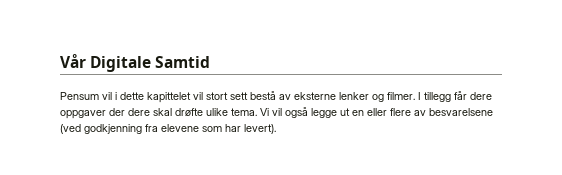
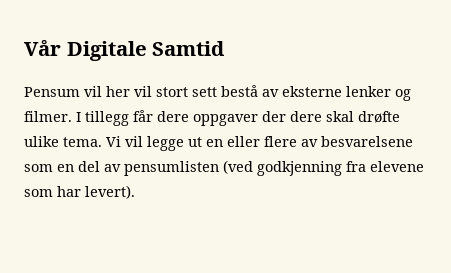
[115,92,191,103] i dette kapittelet -> [106,86,130,97] her
[285,107,308,118] også -> (143, 141) none
(493, 112) none -> [24,161,219,176] som en del av pensumlisten

